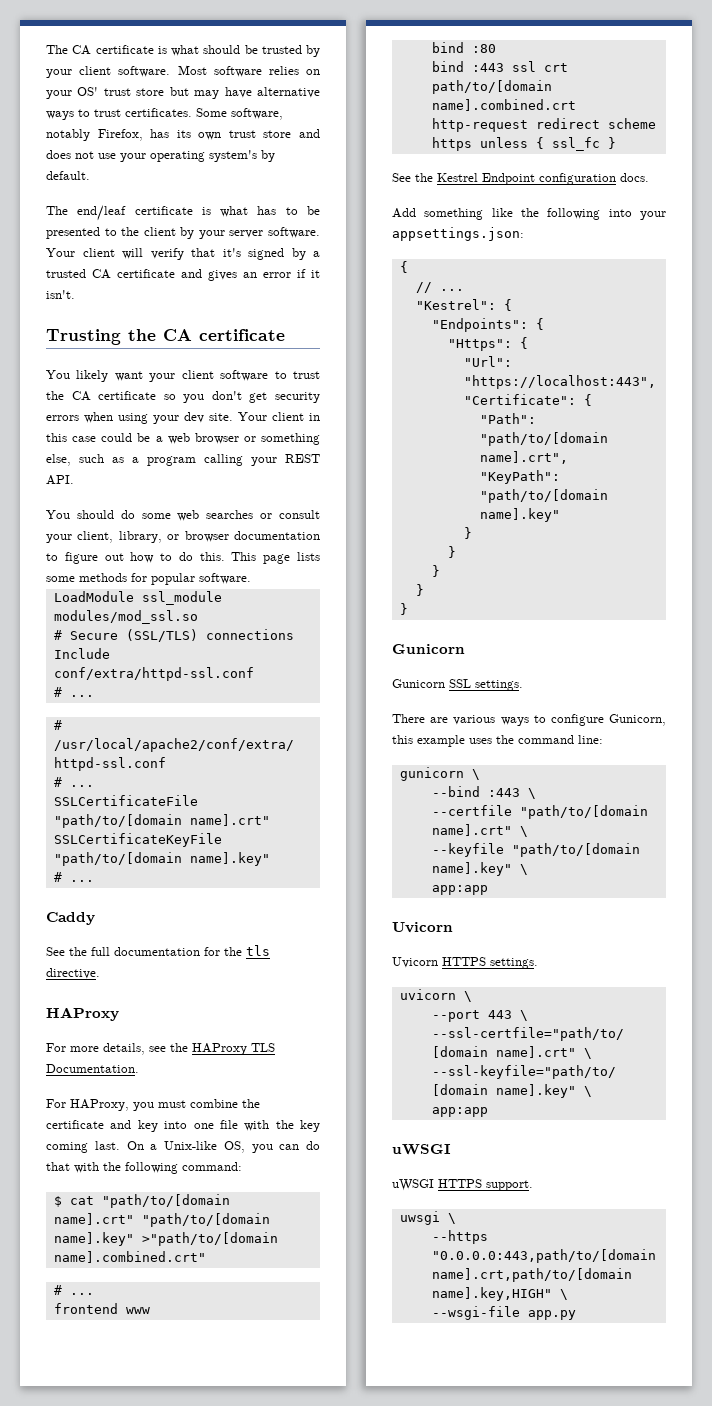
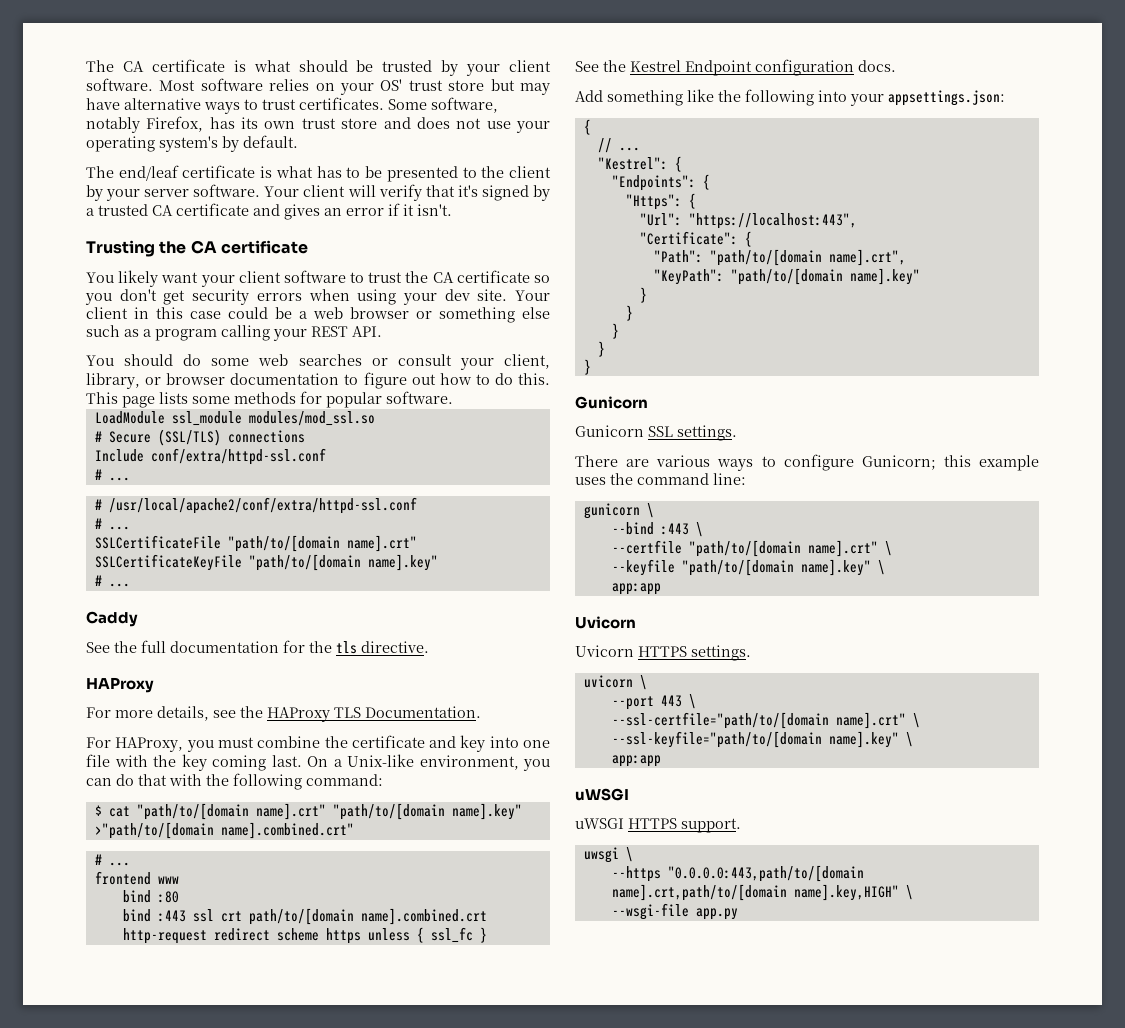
[46,454,71,466] else, -> [522,307,550,319] else
[223,1141,245,1153] OS, -> [419,755,519,770] environment,
[609,714,666,726] Gunicorn, -> [861,455,936,470] Gunicorn;

